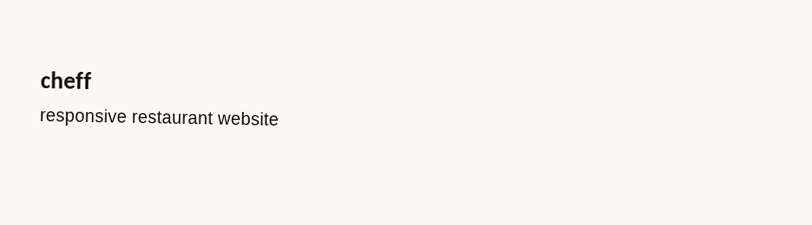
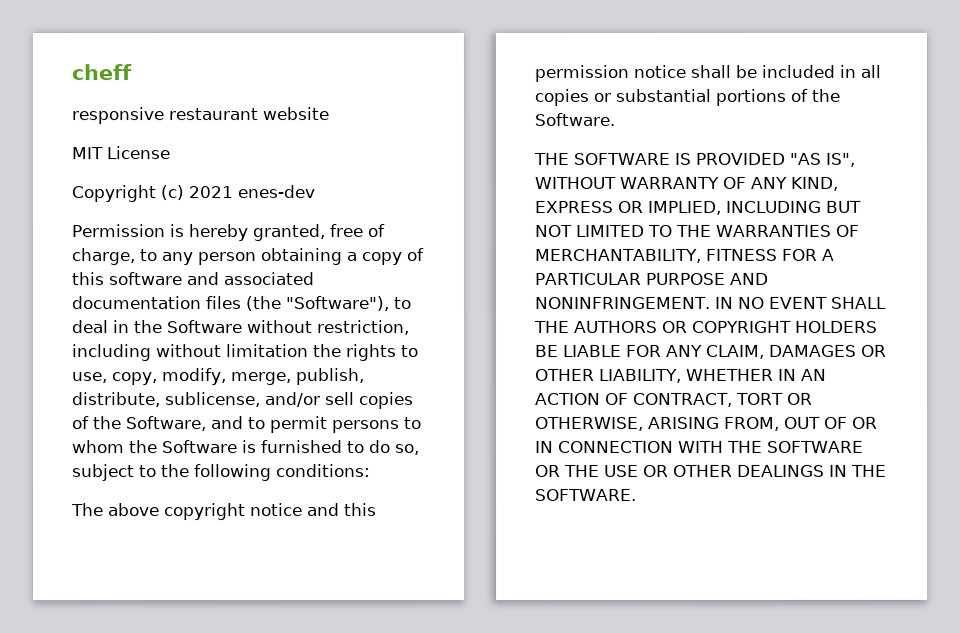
(279, 118) none -> [71,146,170,160] [71,185,315,203] [71,224,385,242] [71,248,424,266] [71,272,314,286] [71,296,411,312] [72,320,410,336] [72,344,419,362] [72,368,365,386] [72,392,414,410] [72,416,422,434] [72,440,420,456] [72,464,371,482] [71,503,377,521] [534,64,881,82] [534,88,840,106] [534,112,615,126] [533,152,855,167] [534,176,838,191] [534,200,861,215] [534,224,859,237] [534,248,834,263] [534,272,768,285] [534,296,886,309] [534,320,878,333] [535,344,887,359] [535,368,827,383] [535,392,813,407] [535,416,878,431] [535,440,864,453] [535,464,887,477] [535,488,637,501] // MIT License // Copyright (c) 2021 enes-dev // Permission is hereby granted, free of charge, to any person obtaining a copy of this software and associated documentation files (the "Software"), to deal in the Software without restriction, including without limitation the rights to use, copy, modify, merge, publish, distribute, sublicense, and/or sell copies of the Software, and to permit persons to whom the Software is furnished to do so, subject to the following conditions: // The above copyright notice and this permission notice shall be included in all copies or substantial portions of the Software. // THE SOFTWARE IS PROVIDED "AS IS", WITHOUT WARRANTY OF ANY KIND, EXPRESS OR IMPLIED, INCLUDING BUT NOT LIMITED TO THE WARRANTIES OF MERCHANTABILITY, FITNESS FOR A PARTICULAR PURPOSE AND NONINFRINGEMENT. IN NO EVENT SHALL THE AUTHORS OR COPYRIGHT HOLDERS BE LIABLE FOR ANY CLAIM, DAMAGES OR OTHER LIABILITY, WHETHER IN AN ACTION OF CONTRACT, TORT OR OTHERWISE, ARISING FROM, OUT OF OR IN CONNECTION WITH THE SOFTWARE OR THE USE OR OTHER DEALINGS IN THE SOFTWARE.

